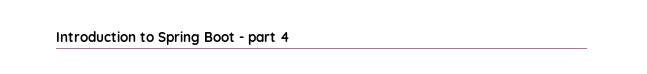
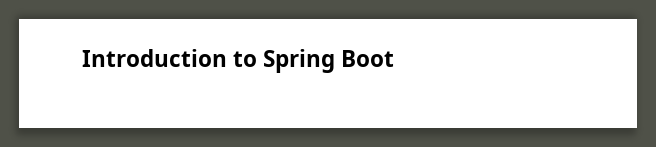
[239,32,290,45] - part 4 -> (395, 58) none

